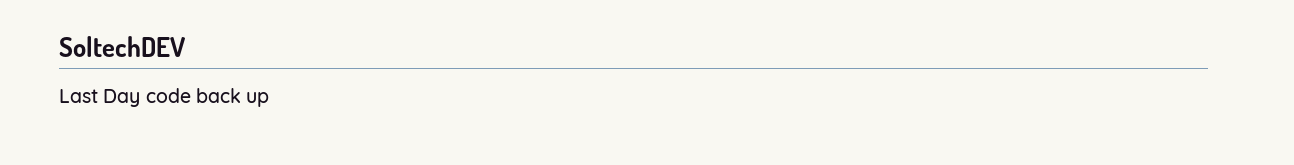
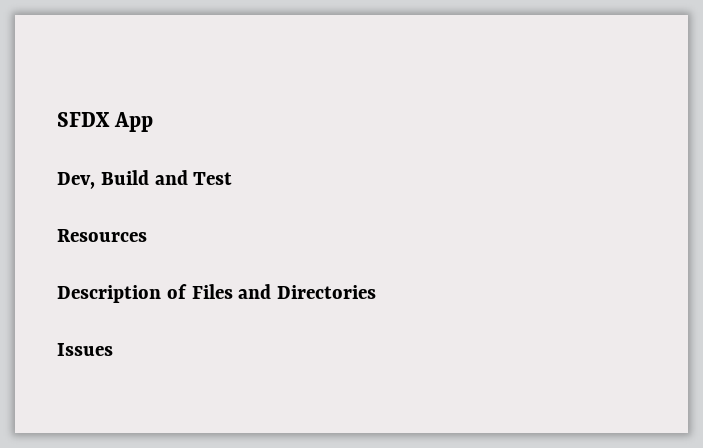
[59,36,185,57] [59,88,270,107] SoltechDEV // Last Day code back up -> [57,112,154,132] [57,170,233,189] [57,229,147,242] [57,284,377,303] [57,343,113,356] SFDX App // Dev, Build and Test // Resources // Description of Files and Directories // Issues

